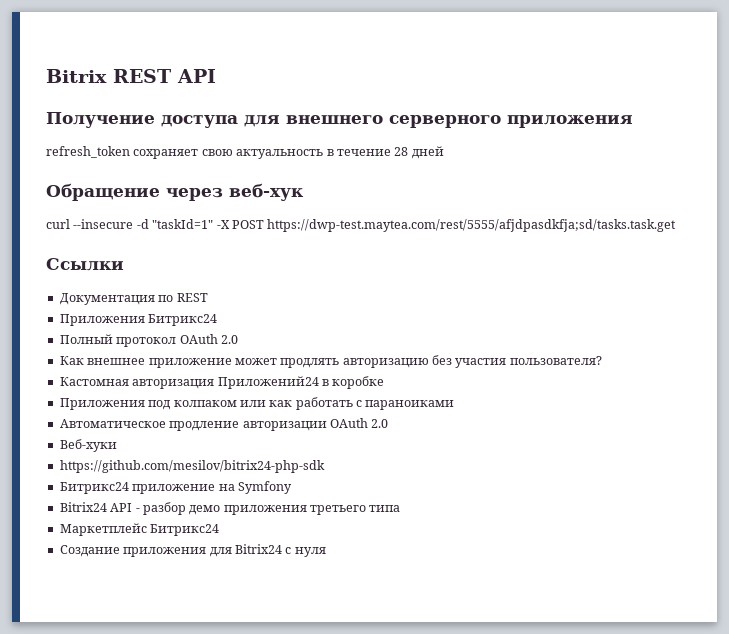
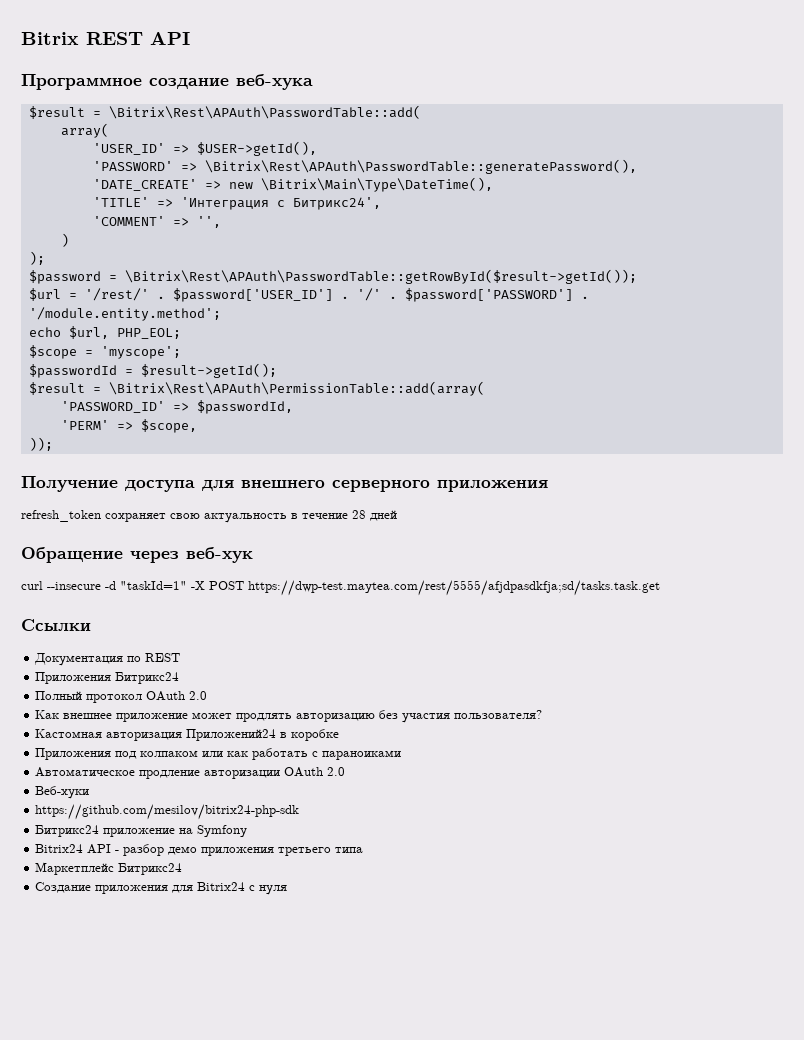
(216, 76) none -> [21,74,313,90] [28,105,421,119] [60,123,109,138] [92,141,317,156] [92,159,637,174] [92,177,493,192] [92,197,381,210] [92,216,221,228] [60,233,69,247] [28,251,45,265] [28,269,637,284] [28,288,589,302] [28,307,221,321] [28,326,181,339] [28,345,181,359] [28,363,277,378] [28,381,485,396] [60,400,293,414] [60,419,197,433] [28,437,53,451] // Программное создание веб-хука // $result = \Bitrix\Rest\APAuth\PasswordTable::add( // array( // 'USER_ID' => $USER->getId(), // 'PASSWORD' => \Bitrix\Rest\APAuth\PasswordTable::generatePassword(), // 'DATE_CREATE' => new \Bitrix\Main\Type\DateTime(), // 'TITLE' => 'Интеграция с Битрикс24', // 'COMMENT' => '', // ) // ); // $password = \Bitrix\Rest\APAuth\PasswordTable::getRowById($result->getId()); // $url = '/rest/' . $password['USER_ID'] . '/' . $password['PASSWORD'] . '/module.entity.method'; // echo $url, PHP_EOL; // $scope = 'myscope'; // $passwordId = $result->getId(); // $result = \Bitrix\Rest\APAuth\PermissionTable::add(array( // 'PASSWORD_ID' => $passwordId, // 'PERM' => $scope, // ));

